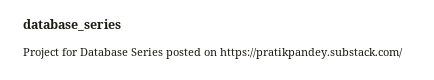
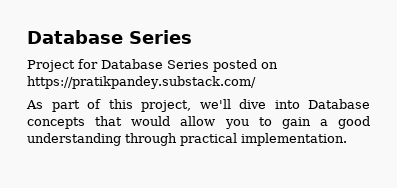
[23,19,121,31] database_series -> [27,30,192,44] Database Series
(403, 53) none -> [26,99,370,112] [27,116,370,129] [27,133,347,146] // As part of this project, we'll dive into Database concepts that would allow you to gain a good understanding through practical implementation.

